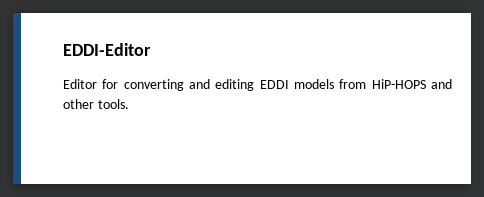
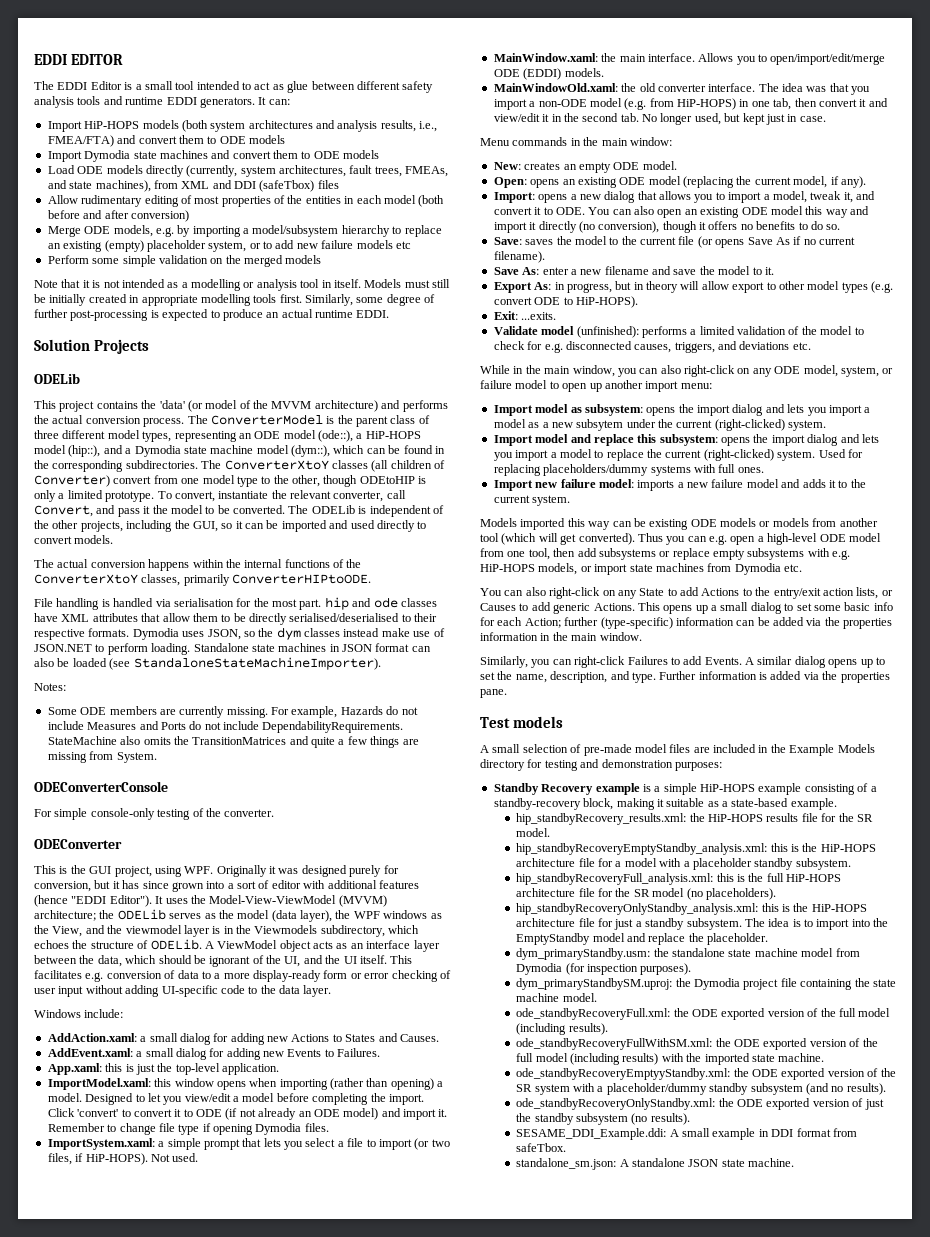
[63,43,151,56] [63,79,452,91] [63,99,129,109] EDDI-Editor // Editor for converting and editing EDDI models from HiP-HOPS and other tools. -> [34,54,124,65] [34,81,434,93] [34,96,290,108] [47,120,438,132] [47,135,285,147] [47,150,380,162] [47,165,449,177] [47,180,339,192] [47,195,445,207] [47,210,189,222] [47,225,442,237] [47,240,411,252] [47,255,322,267] [34,279,450,291] [34,294,436,306] [34,309,390,321] [34,339,150,354] [34,373,80,384] [34,400,448,412] [34,414,430,427] [34,430,421,442] [34,445,445,457] [34,460,445,472] [34,475,427,487] [34,490,406,502] [34,505,444,517] [34,520,427,532] [34,535,114,544] [34,559,362,571] [34,574,372,586] [34,597,437,610] [34,613,438,625] [34,627,445,640] [34,643,431,655] [34,657,381,670] [34,683,66,691] [47,706,418,718] [47,721,404,733] [47,736,419,748] [47,751,157,763] [34,781,168,792] [34,808,275,820] [34,839,122,849] [34,865,399,877] [34,880,419,892] [34,895,387,907] [34,909,442,922] [34,925,420,937] [34,939,440,952] [34,955,413,967] [34,970,451,982] [34,985,332,997] [34,1009,124,1018] [47,1033,439,1045] [47,1048,381,1060] [47,1063,279,1075] [47,1078,444,1090] [47,1093,424,1105] [47,1108,448,1120] [47,1123,329,1135] [47,1138,450,1150] [47,1153,199,1165] [493,53,886,65] [493,68,604,80] [493,83,871,95] [493,98,888,110] [493,113,826,125] [480,137,672,146] [493,161,677,173] [493,176,866,188] [493,191,875,203] [493,206,869,218] [493,221,841,233] [493,236,855,248] [493,251,545,263] [493,266,774,275] [493,281,893,293] [493,296,638,308] [493,311,557,320] [493,326,864,338] [493,341,811,353] [480,365,894,377] [480,380,712,392] [493,404,871,416] [493,419,827,431] [493,434,879,446] [493,449,863,461] [493,464,764,476] [493,479,866,491] [493,495,571,506] [480,518,878,530] [480,533,881,545] [480,548,851,560] [480,563,802,575] [480,587,893,599] [480,602,893,614] [480,617,893,629] [480,632,642,641] [480,656,885,668] [480,671,890,683] [480,689,507,698] [480,716,564,728] [480,744,875,756] [480,759,722,771] [493,783,877,795] [493,798,837,810] [516,813,873,825] [516,828,551,837] [516,843,876,855] [516,858,851,870] [516,873,842,885] [516,888,776,900] [516,903,867,915] [516,918,889,930] [516,933,769,945] [516,948,860,960] [516,963,692,975] [516,978,896,990] [516,993,597,1002] [516,1008,891,1020] [516,1023,608,1035] [516,1038,878,1050] [516,1053,825,1065] [516,1068,896,1080] [516,1083,886,1095] [516,1098,884,1110] [516,1113,690,1125] [516,1128,857,1140] [516,1143,567,1152] [516,1158,795,1170] EDDI EDITOR // The EDDI Editor is a small tool intended to act as glue between different safety analysis tools and runtime EDDI generators. It can: // Import HiP-HOPS models (both system architectures and analysis results, i.e., FMEA/FTA) and convert them to ODE models // Import Dymodia state machines and convert them to ODE models // Load ODE models directly (currently, system architectures, fault trees, FMEAs, and state machines), from XML and DDI (safeTbox) files // Allow rudimentary editing of most properties of the entities in each model (both before and after conversion) // Merge ODE models, e.g. by importing a model/subsystem hierarchy to replace an existing (empty) placeholder system, or to add new failure models etc // Perform some simple validation on the merged models // Note that it is not intended as a modelling or analysis tool in itself. Models must still be initially created in appropriate modelling tools first. Similarly, some degree of further post-processing is expected to produce an actual runtime EDDI. // Solution Projects // ODELib // This project contains the 'data' (or model of the MVVM architecture) and performs the actual conversion process. The ConverterModel is the parent class of three different model types, representing an ODE model (ode::), a HiP-HOPS model (hip::), and a Dymodia state machine model (dym::), which can be found in the corresponding subdirectories. The ConverterXtoY classes (all children of Converter) convert from one model type to the other, though ODEtoHIP is only a limited prototype. To convert, instantiate the relevant converter, call Convert, and pass it the model to be converted. The ODELib is independent of the other projects, including the GUI, so it can be imported and used directly to convert models. // The actual conversion happens within the internal functions of the ConverterXtoY classes, primarily ConverterHIPtoODE. // File handling is handled via serialisation for the most part. hip and ode classes have XML attributes that allow them to be directly serialised/deserialised to their respective formats. Dymodia uses JSON, so the dym classes instead make use of JSON.NET to perform loading. Standalone state machines in JSON format can also be loaded (see StandaloneStateMachineImporter). // Notes: // Some ODE members are currently missing. For example, Hazards do not include Measures and Ports do not include DependabilityRequirements. StateMachine also omits the TransitionMatrices and quite a few things are missing from System. // ODEConverterConsole // For simple console-only testing of the converter. // ODEConverter // This is the GUI project, using WPF. Originally it was designed purely for conversion, but it has since grown into a sort of editor with additional features (hence "EDDI Editor"). It uses the Model-View-ViewModel (MVVM) architecture; the ODELib serves as the model (data layer), the WPF windows as the View, and the viewmodel layer is in the Viewmodels subdirectory, which echoes the structure of ODELib. A ViewModel object acts as an interface layer between the data, which should be ignorant of the UI, and the UI itself. This facilitates e.g. conversion of data to a more display-ready form or error checking of user input without adding UI-specific code to the data layer. // Windows include: // AddAction.xaml: a small dialog for adding new Actions to States and Causes. // AddEvent.xaml: a small dialog for adding new Events to Failures. // App.xaml: this is just the top-level application. // ImportModel.xaml: this window opens when importing (rather than opening) a model. Designed to let you view/edit a model before completing the import. Click 'convert' to convert it to ODE (if not already an ODE model) and import it. Remember to change file type if opening Dymodia files. // ImportSystem.xaml: a simple prompt that lets you select a file to import (or two files, if HiP-HOPS). Not used. // MainWindow.xaml: the main interface. Allows you to open/import/edit/merge ODE (EDDI) models. // MainWindowOld.xaml: the old converter interface. The idea was that you import a non-ODE model (e.g. from HiP-HOPS) in one tab, then convert it and view/edit it in the second tab. No longer used, but kept just in case. // Menu commands in the main window: // New: creates an empty ODE model. // Open: opens an existing ODE model (replacing the current model, if any). // Import: opens a new dialog that allows you to import a model, tweak it, and convert it to ODE. You can also open an existing ODE model this way and import it directly (no conversion), though it offers no benefits to do so. // Save: saves the model to the current file (or opens Save As if no current filename). // Save As: enter a new filename and save the model to it. // Export As: in progress, but in theory will allow export to other model types (e.g. convert ODE to HiP-HOPS). // Exit: ...exits. // Validate model (unfinished): performs a limited validation of the model to check for e.g. disconnected causes, triggers, and deviations etc. // While in the main window, you can also right-click on any ODE model, system, or failure model to open up another import menu: // Import model as subsystem: opens the import dialog and lets you import a model as a new subsytem under the current (right-clicked) system. // Import model and replace this subsystem: opens the import dialog and lets you import a model to replace the current (right-clicked) system. Used for replacing placeholders/dummy systems with full ones. // Import new failure model: imports a new failure model and adds it to the current system. // Models imported this way can be existing ODE models or models from another tool (which will get converted). Thus you can e.g. open a high-level ODE model from one tool, then add subsystems or replace empty subsystems with e.g. HiP-HOPS models, or import state machines from Dymodia etc. // You can also right-click on any State to add Actions to the entry/exit action lists, or Causes to add generic Actions. This opens up a small dialog to set some basic info for each Action; further (type-specific) information can be added via the properties information in the main window. // Similarly, you can right-click Failures to add Events. A similar dialog opens up to set the name, description, and type. Further information is added via the properties pane. // Test models // A small selection of pre-made model files are included in the Example Models directory for testing and demonstration purposes: // Standby Recovery example is a simple HiP-HOPS example consisting of a standby-recovery block, making it suitable as a state-based example. // hip_standbyRecovery_results.xml: the HiP-HOPS results file for the SR model. // hip_standbyRecoveryEmptyStandby_analysis.xml: this is the HiP-HOPS architecture file for a model with a placeholder standby subsystem. // hip_standbyRecoveryFull_analysis.xml: this is the full HiP-HOPS architecture file for the SR model (no placeholders). // hip_standbyRecoveryOnlyStandby_analysis.xml: this is the HiP-HOPS architecture file for just a standby subsystem. The idea is to import into the EmptyStandby model and replace the placeholder. // dym_primaryStandby.usm: the standalone state machine model from Dymodia (for inspection purposes). // dym_primaryStandbySM.uproj: the Dymodia project file containing the state machine model. // ode_standbyRecoveryFull.xml: the ODE exported version of the full model (including results). // ode_standbyRecoveryFullWithSM.xml: the ODE exported version of the full model (including results) with the imported state machine. // ode_standbyRecoveryEmptyyStandby.xml: the ODE exported version of the SR system with a placeholder/dummy standby subsystem (and no results). // ode_standbyRecoveryOnlyStandby.xml: the ODE exported version of just the standby subsystem (no results). // SESAME_DDI_Example.ddi: A small example in DDI format from safeTbox. // standalone_sm.json: A standalone JSON state machine.

